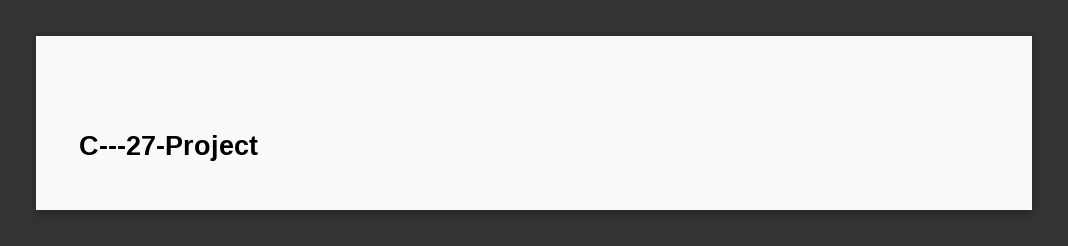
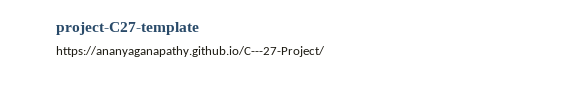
[79,135,258,161] C---27-Project -> [56,22,199,35] [56,46,325,57] project-C27-template // https://ananyaganapathy.github.io/C---27-Project/

